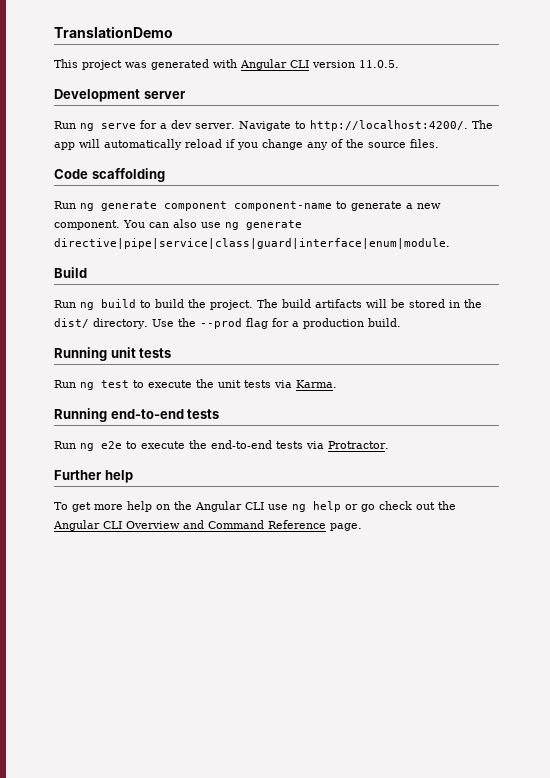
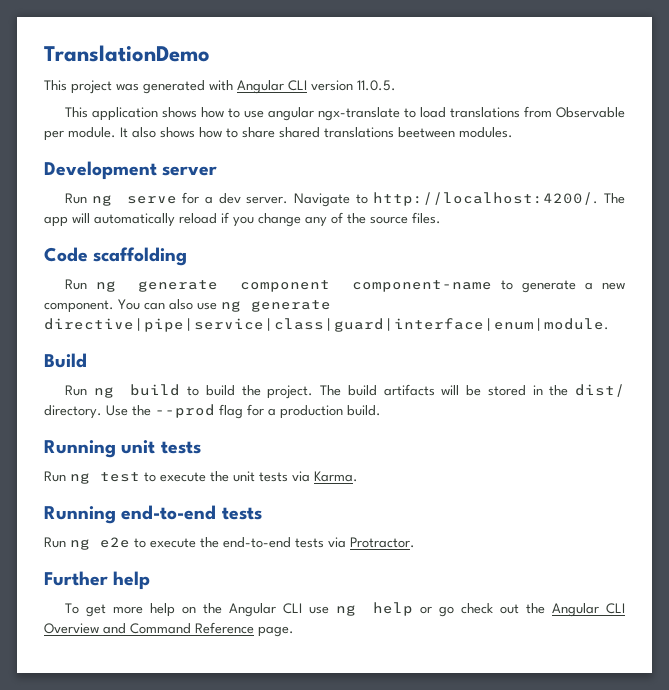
(399, 64) none -> [64,106,625,121] [44,127,513,141] // This application shows how to use angular ngx-translate to load translations from Observable per module. It also shows how to share shared translations beetween modules.

